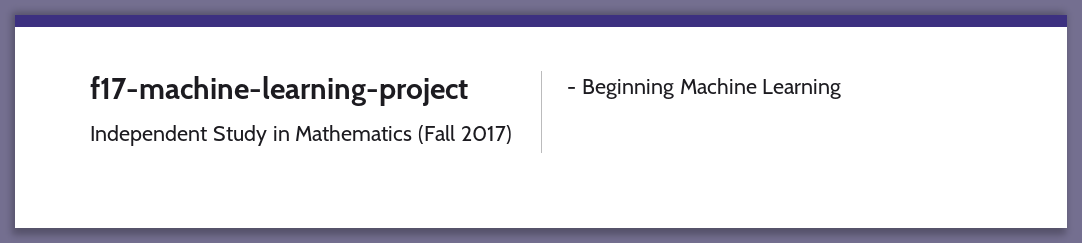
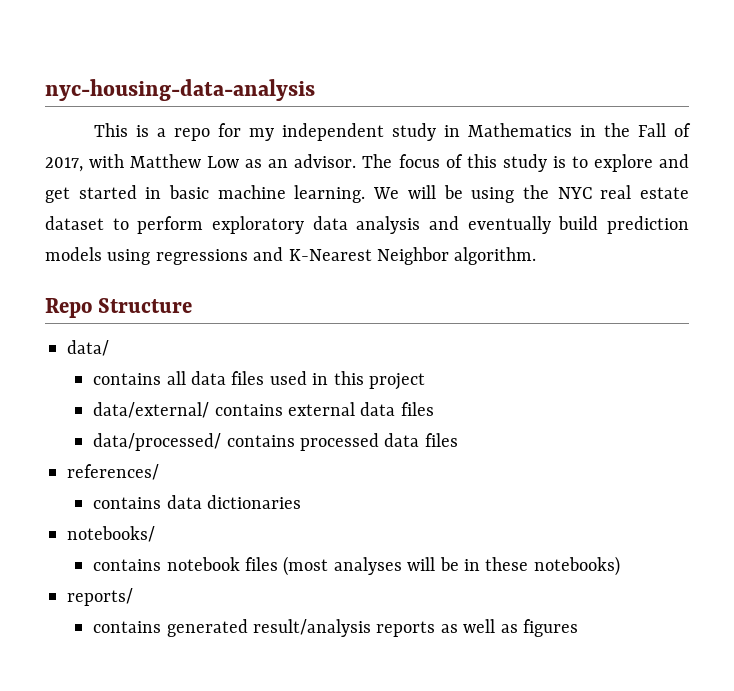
[90,76,468,106] [90,125,513,146] [567,78,842,99] f17-machine-learning-project // Independent Study in Mathematics (Fall 2017) - Beginning Machine Learning -> [45,79,315,101] [93,123,692,141] [45,154,690,172] [45,185,689,203] [45,216,689,234] [45,247,537,265] [45,298,193,318] [67,340,109,356] [93,371,426,390] [93,402,434,418] [93,433,458,451] [67,464,159,480] [93,495,302,509] [67,526,155,542] [93,556,620,576] [67,588,133,606] [93,619,579,637] nyc-housing-data-analysis // This is a repo for my independent study in Mathematics in the Fall of 2017, with Matthew Low as an advisor. The focus of this study is to explore and get started in basic machine learning. We will be using the NYC real estate dataset to perform exploratory data analysis and eventually build prediction models using regressions and K-Nearest Neighbor algorithm. // Repo Structure // data/ // contains all data files used in this project // data/external/ contains external data files // data/processed/ contains processed data files // references/ // contains data dictionaries // notebooks/ // contains notebook files (most analyses will be in these notebooks) // reports/ // contains generated result/analysis reports as well as figures

